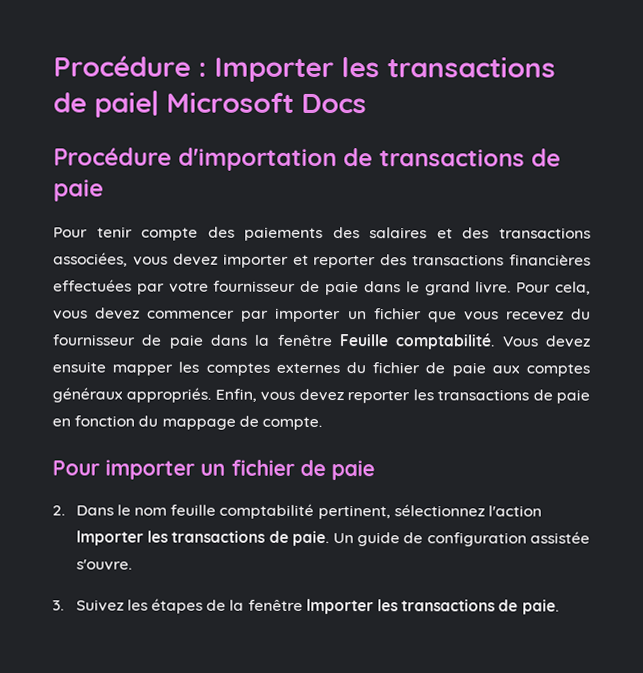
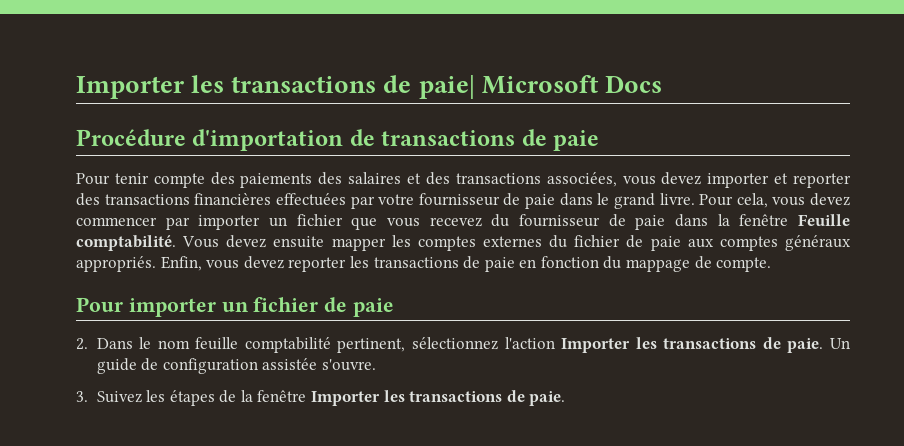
[53,55,207,77] Procédure : -> (76, 87) none

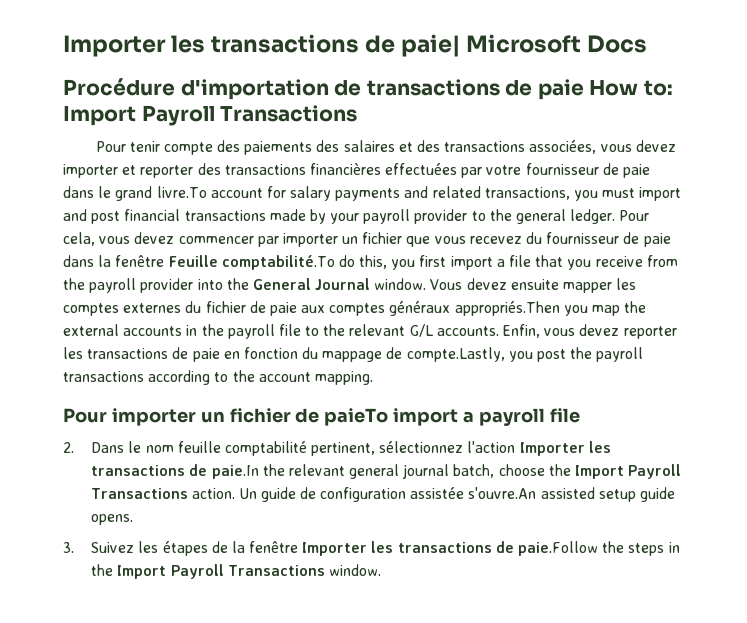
(600, 140) none -> [589,80,673,96] [63,105,358,126] How to: Import Payroll Transactions
[659,193,695,205] livre. -> [156,186,682,201] [63,209,616,224] livre.To account for salary payments and related transactions, you must import and post financial transactions made by your payroll provider to the general ledger.
[76,235,176,251] comptabilité. -> [221,255,678,270] [63,278,427,293] comptabilité.To do this, you first import a file that you receive from the payroll provider into the General Journal window.
[76,256,156,272] appropriés. -> [454,301,647,316] [63,324,499,339] appropriés.Then you map the external accounts in the payroll file to the relevant G/L accounts.
[716,257,772,272] compte. -> [406,347,644,362] [63,370,373,385] compte.Lastly, you post the payroll transactions according to the account mapping.
[353,298,395,317] paie -> [324,408,580,426] paieTo import a payroll file
[787,338,824,353] paie. -> [211,464,682,479] [91,488,236,499] paie.In the relevant general journal batch, choose the Import Payroll Transactions action.
[321,359,376,371] s'ouvre. -> [468,487,676,502] [91,514,134,525] s'ouvre.An assisted setup guide opens.
[529,391,566,406] paie. -> [518,541,680,556] [91,564,381,579] paie.Follow the steps in the Import Payroll Transactions window.

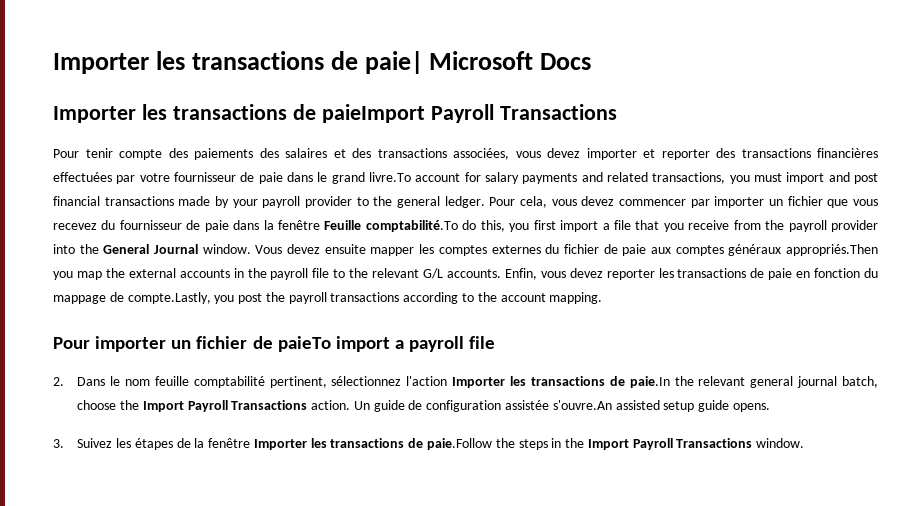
[63,78,673,100] [63,106,136,126] Procédure d'importation de transactions de paie How to: Import -> [53,104,425,123] Importer les transactions de paieImport

